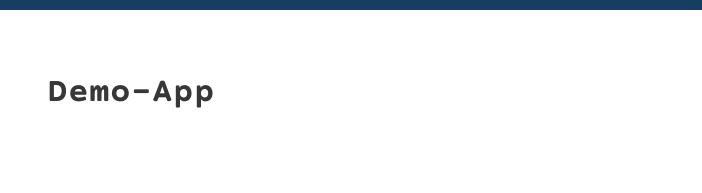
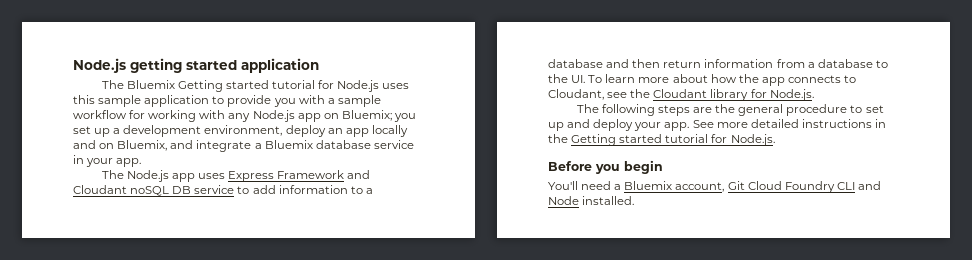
[47,80,215,108] Demo-App -> [73,58,319,73] [101,80,410,92] [73,95,381,107] [73,110,416,122] [73,125,408,137] [73,140,414,152] [73,155,142,167] [101,170,371,182] [73,185,373,196] [548,59,888,68] [548,74,857,86] [548,89,814,101] [576,104,884,116] [548,119,886,131] [548,134,775,146] [548,160,663,174] [548,181,881,193] [548,196,635,205] Node.js getting started application // The Bluemix Getting started tutorial for Node.js uses this sample application to provide you with a sample workflow for working with any Node.js app on Bluemix; you set up a development environment, deploy an app locally and on Bluemix, and integrate a Bluemix database service in your app. // The Node.js app uses Express Framework and Cloudant noSQL DB service to add information to a database and then return information from a database to the UI. To learn more about how the app connects to Cloudant, see the Cloudant library for Node.js. // The following steps are the general procedure to set up and deploy your app. See more detailed instructions in the Getting started tutorial for Node.js. // Before you begin // You'll need a Bluemix account, Git Cloud Foundry CLI and Node installed.

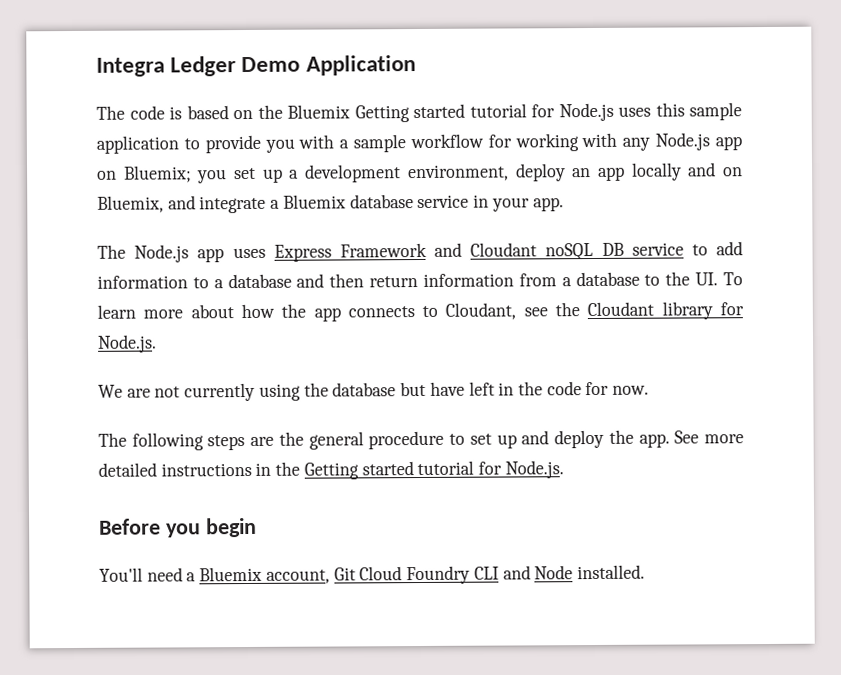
[73,58,319,73] [101,80,124,89] Node.js getting started application // The -> [96,55,416,77] [96,104,283,120] Integra Ledger Demo Application // The code is based on the
(814, 95) none -> [98,381,650,402] // We are not currently using the database but have left in the code for now.
[634,122,662,131] your -> [608,429,634,444] the

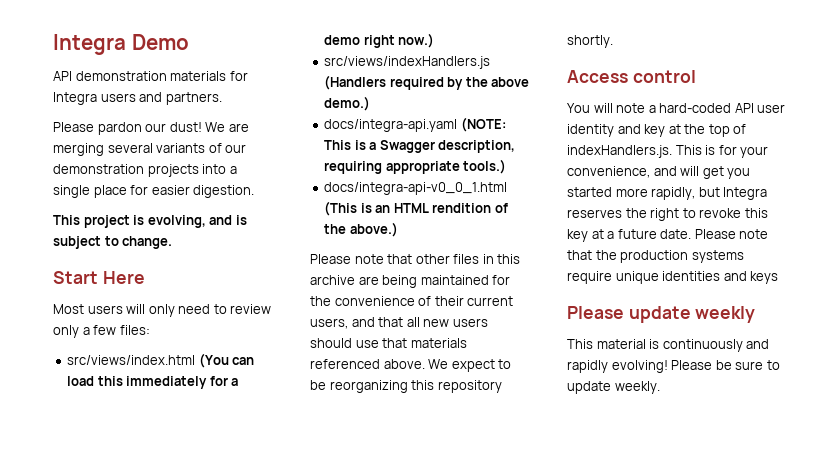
[96,56,237,77] Integra Ledger -> [53,34,126,55] Integra
[305,55,416,76] [96,102,742,123] [96,132,742,154] [97,162,744,184] [97,194,564,214] [97,241,743,263] [97,271,743,289] [97,301,744,322] [97,334,157,353] [98,381,650,402] [98,429,745,451] [98,460,564,480] [99,517,257,538] [99,564,645,585] Application // The code is based on the Bluemix Getting started tutorial for Node.js uses this sample application to provide you with a sample workflow for working with any Node.js app on Bluemix; you set up a development environment, deploy an app locally and on Bluemix, and integrate a Bluemix database service in your app. // The Node.js app uses Express Framework and Cloudant noSQL DB service to add information to a database and then return information from a database to the UI. To learn more about how the app connects to Cloudant, see the Cloudant library for Node.js. // We are not currently using the database but have left in the code for now. // The following steps are the general procedure to set up and deploy the app. See more detailed instructions in the Getting started tutorial for Node.js. // Before you begin // You'll need a Bluemix account, Git Cloud Foundry CLI and Node installed. -> [53,71,248,81] [53,92,222,105] [53,122,249,135] [53,143,247,156] [53,164,237,177] [53,185,255,198] [53,215,247,228] [53,236,173,249] [53,271,145,284] [53,304,272,317] [53,325,150,338] [67,353,255,368] [67,376,239,389] [324,33,435,48] [324,56,491,69] [324,75,530,90] [324,96,371,111] [324,117,506,132] [324,140,516,153] [324,159,507,174] [324,182,508,195] [324,201,508,216] [324,222,398,237] [310,254,521,264] [310,275,511,288] [310,296,514,306] [310,317,488,329] [310,338,467,348] [310,359,512,372] [310,380,502,393] [567,35,613,48] [567,70,696,83] [567,103,786,113] [567,124,747,137] [567,145,769,158] [567,166,751,179] [567,187,768,200] [567,208,768,221] [567,229,769,242] [567,250,744,263] [567,271,779,284] [567,306,756,323] [567,339,770,352] [567,360,780,373] [567,381,660,394] // API demonstration materials for Integra users and partners. // Please pardon our dust! We are merging several variants of our demonstration projects into a single place for easier digestion. // This project is evolving, and is subject to change. // Start Here // Most users will only need to review only a few files: // src/views/index.html (You can load this immediately for a demo right now.) // src/views/indexHandlers.js (Handlers required by the above demo.) // docs/integra-api.yaml (NOTE: This is a Swagger description, requiring appropriate tools.) // docs/integra-api-v0_0_1.html (This is an HTML rendition of the above.) // Please note that other files in this archive are being maintained for the convenience of their current users, and that all new users should use that materials referenced above. We expect to be reorganizing this repository shortly. // Access control // You will note a hard-coded API user identity and key at the top of indexHandlers.js. This is for your convenience, and will get you started more rapidly, but Integra reserves the right to revoke this key at a future date. Please note that the production systems require unique identities and keys // Please update weekly // This material is continuously and rapidly evolving! Please be sure to update weekly.

